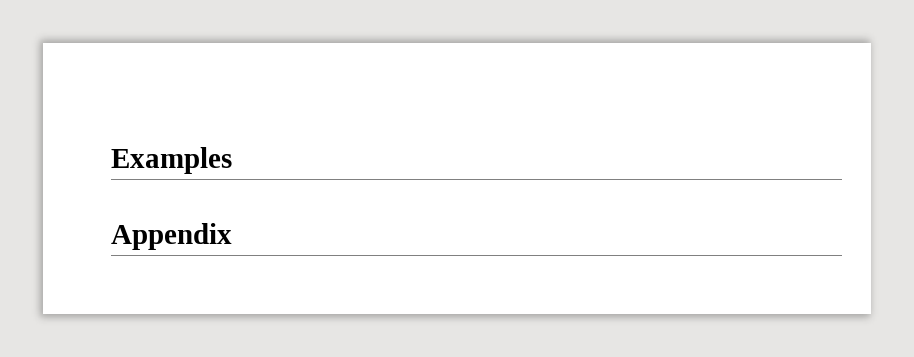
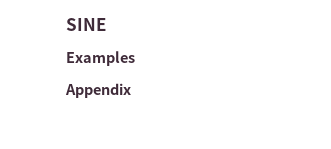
(111, 160) none -> [66,18,106,31] SINE //

